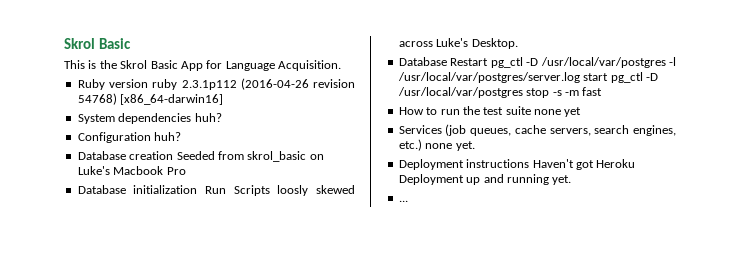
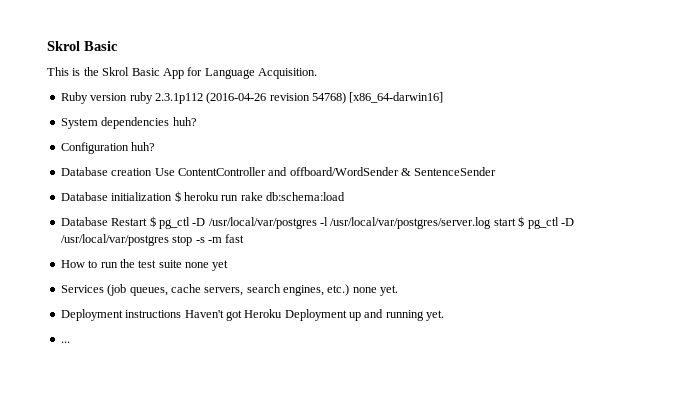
[176,151,324,162] [77,166,186,175] [77,185,355,196] [398,38,518,49] Seeded from skrol_basic on Luke's Macbook Pro // Database initialization Run Scripts loosly skewed across Luke's Desktop. -> [154,167,497,176] [60,191,345,202] Use ContentController and offboard/WordSender & SentenceSender // Database initialization $ heroku run rake db:schema:load
(489, 62) none -> [149,216,156,227] $
(609, 77) none -> [518,216,525,227] $

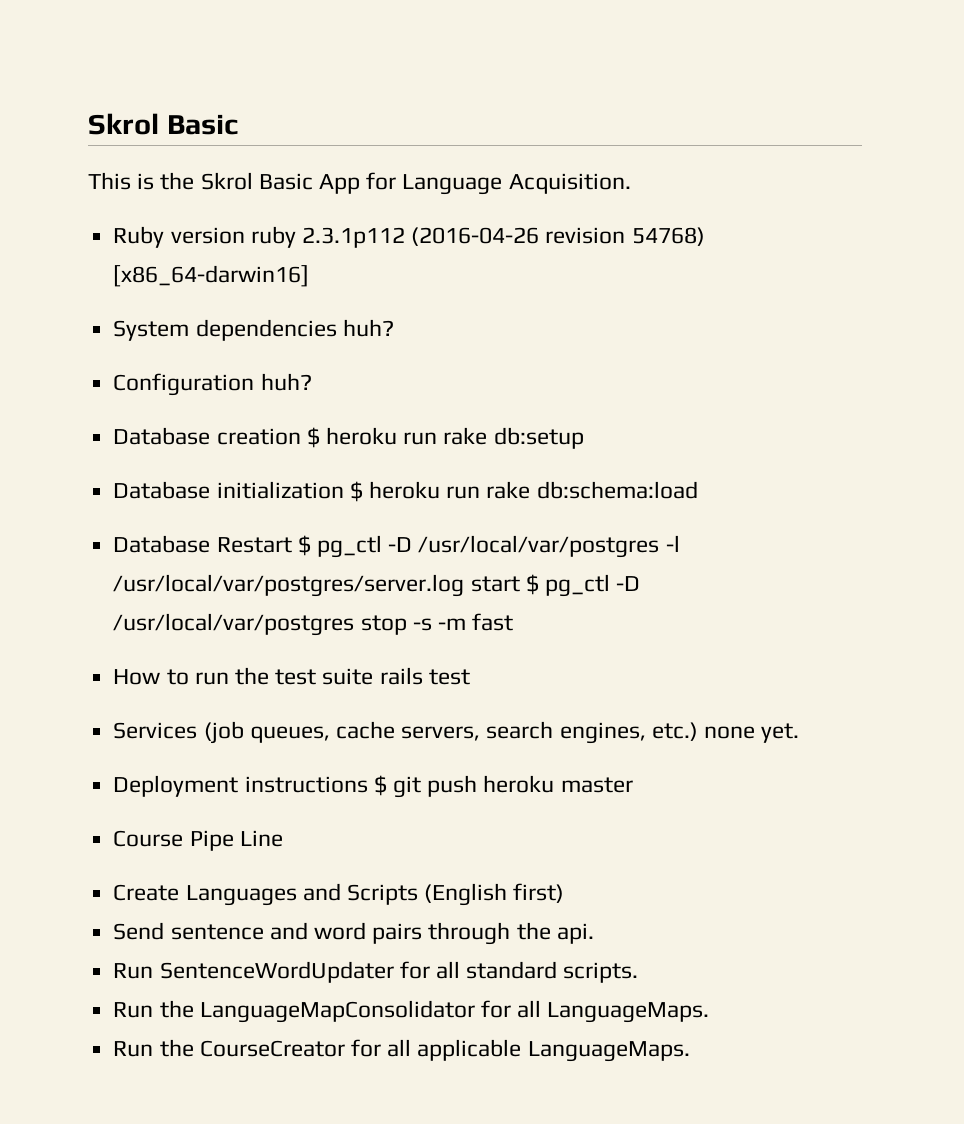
[154,167,497,176] Use ContentController and offboard/WordSender & SentenceSender -> [306,427,584,449] $ heroku run rake db:setup
[185,260,229,271] none yet -> [379,667,470,685] rails test
[184,309,445,321] [60,341,70,343] Haven't got Heroku Deployment up and running yet. // ... -> [373,775,633,798] [113,830,283,851] [113,883,565,906] [113,922,594,945] [113,961,639,983] [113,1000,710,1023] [113,1039,690,1062] $ git push heroku master // Course Pipe Line // Create Languages and Scripts (English first) // Send sentence and word pairs through the api. // Run SentenceWordUpdater for all standard scripts. // Run the LanguageMapConsolidator for all LanguageMaps. // Run the CourseCreator for all applicable LanguageMaps.

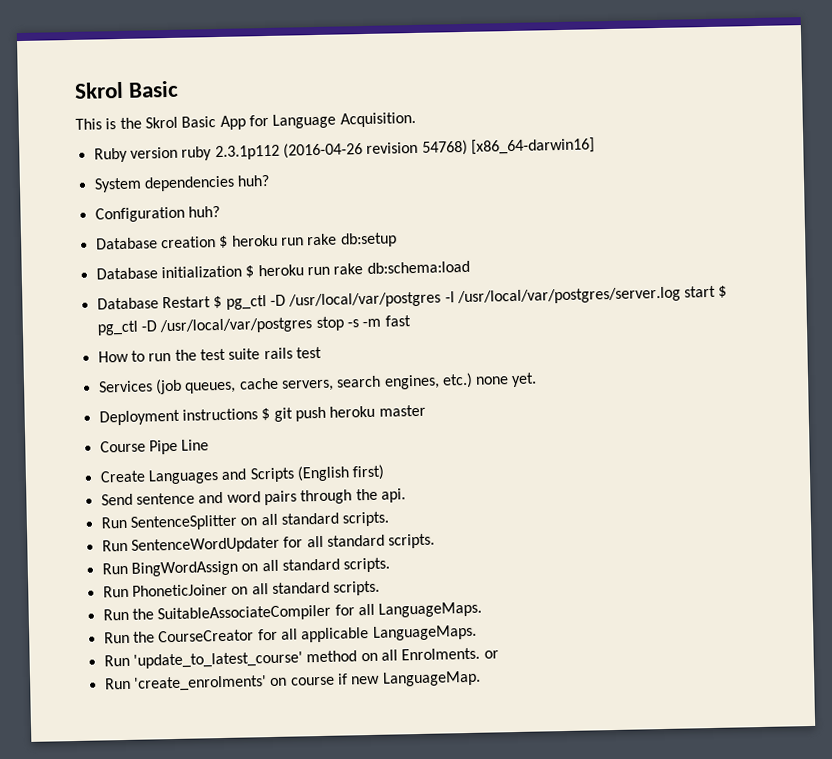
(594, 933) none -> [100,511,390,531] // Run SentenceSplitter on all standard scripts.
[113,1000,475,1023] // Run the LanguageMapConsolidator -> [101,557,391,577] [102,580,381,598] [102,604,332,623] // Run BingWordAssign on all standard scripts. // Run PhoneticJoiner on all standard scripts. // Run the SuitableAssociateCompiler
(690, 1051) none -> [103,647,499,669] [104,670,481,692] // Run 'update_to_latest_course' method on all Enrolments. or // Run 'create_enrolments' on course if new LanguageMap.

